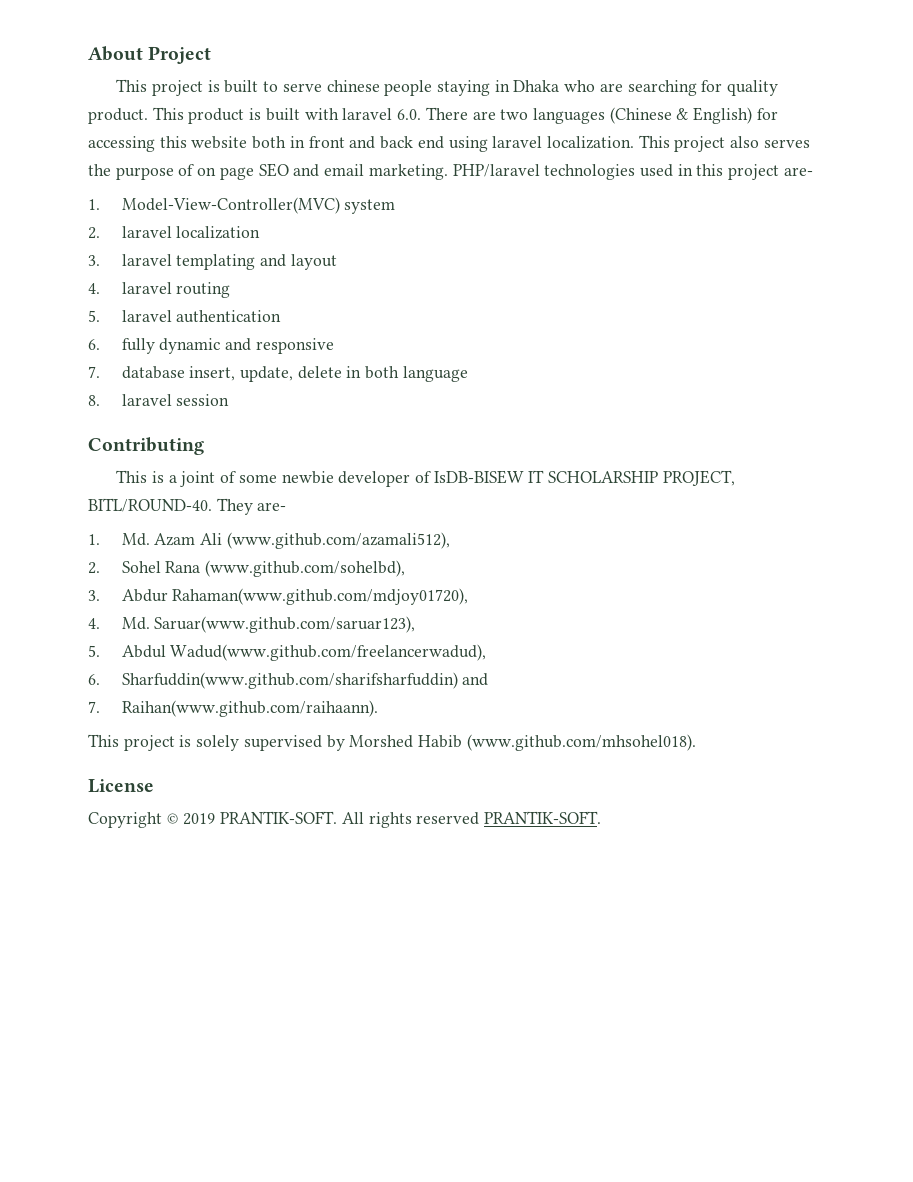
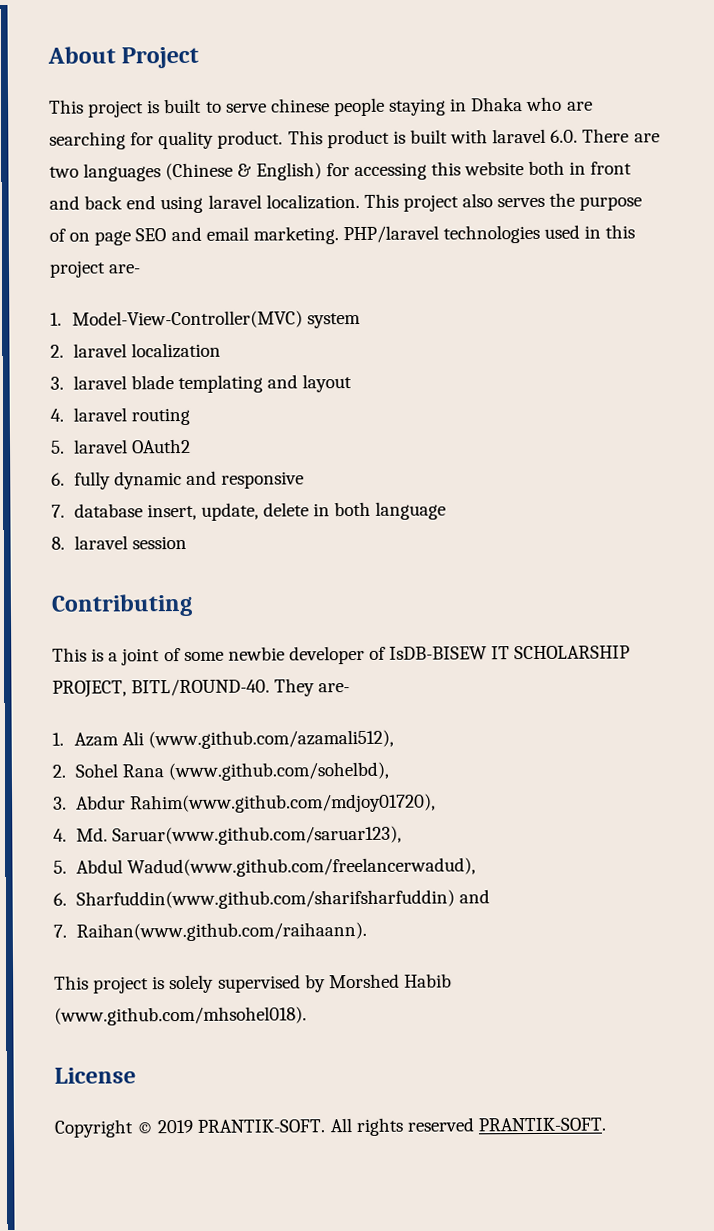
(172, 260) none -> [130,375,174,390] blade
[176,310,282,323] authentication -> [130,438,191,454] OAuth2
[121,533,150,546] Md. -> (64, 739) none
[172,588,469,605] Rahaman(www.github.com/mdjoy01720), -> [129,793,436,814] Rahim(www.github.com/mdjoy01720),

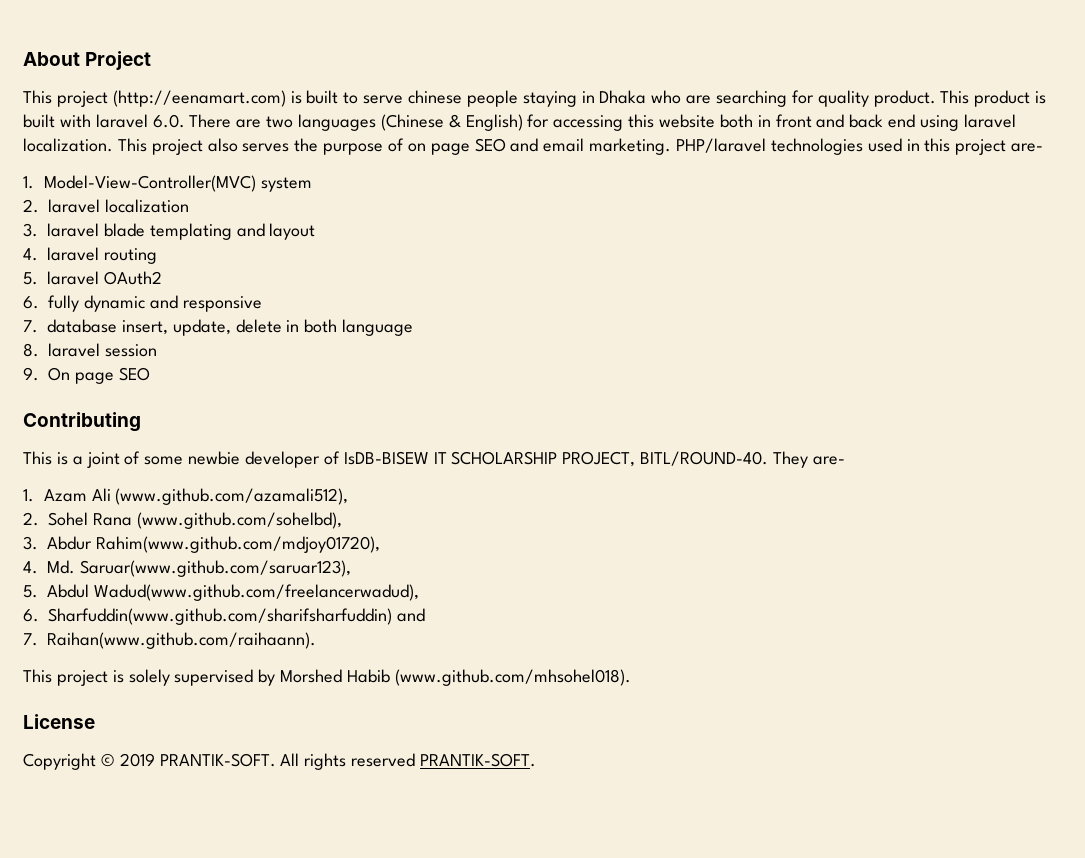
(145, 109) none -> [112,90,286,107] (http://eenamart.com)
(187, 542) none -> [23,367,150,384] // 9. On page SEO

